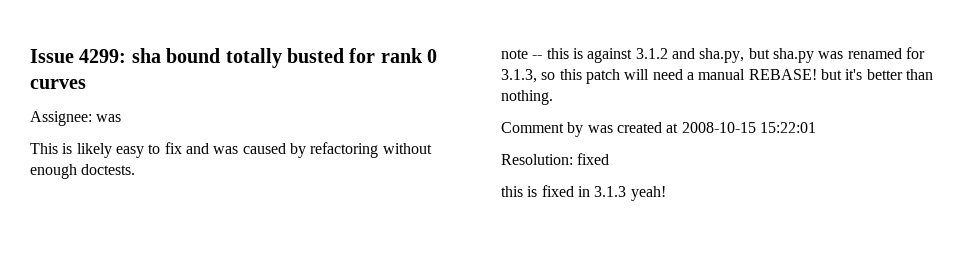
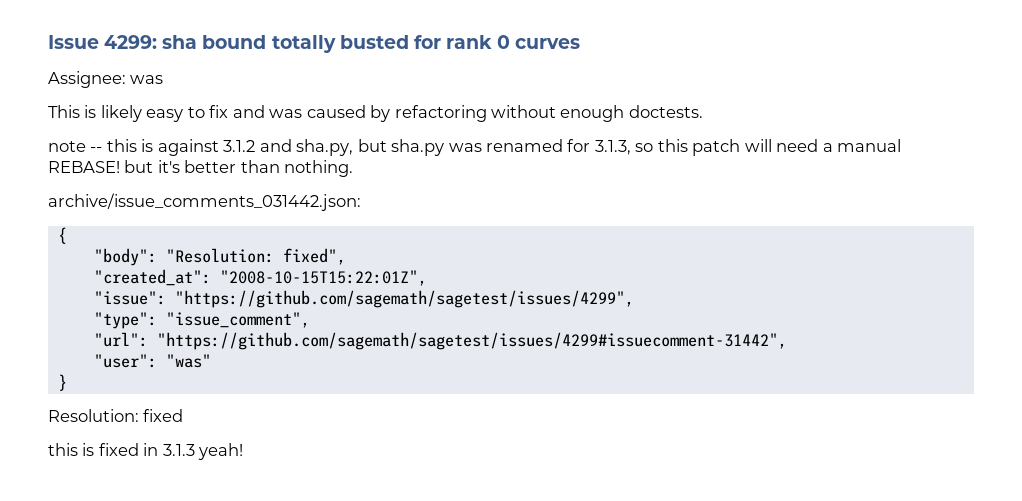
[501,122,816,137] Comment by was created at 2008-10-15 15:22:01 -> [48,193,361,211] [57,227,67,244] [93,248,346,266] [93,269,427,286] [93,290,634,308] [93,312,310,329] [93,332,787,350] [93,354,211,368] [57,374,67,391] archive/issue_comments_031442.json: // { // "body": "Resolution: fixed", // "created_at": "2008-10-15T15:22:01Z", // "issue": "https://github.com/sagemath/sagetest/issues/4299", // "type": "issue_comment", // "url": "https://github.com/sagemath/sagetest/issues/4299#issuecomment-31442", // "user": "was" // }

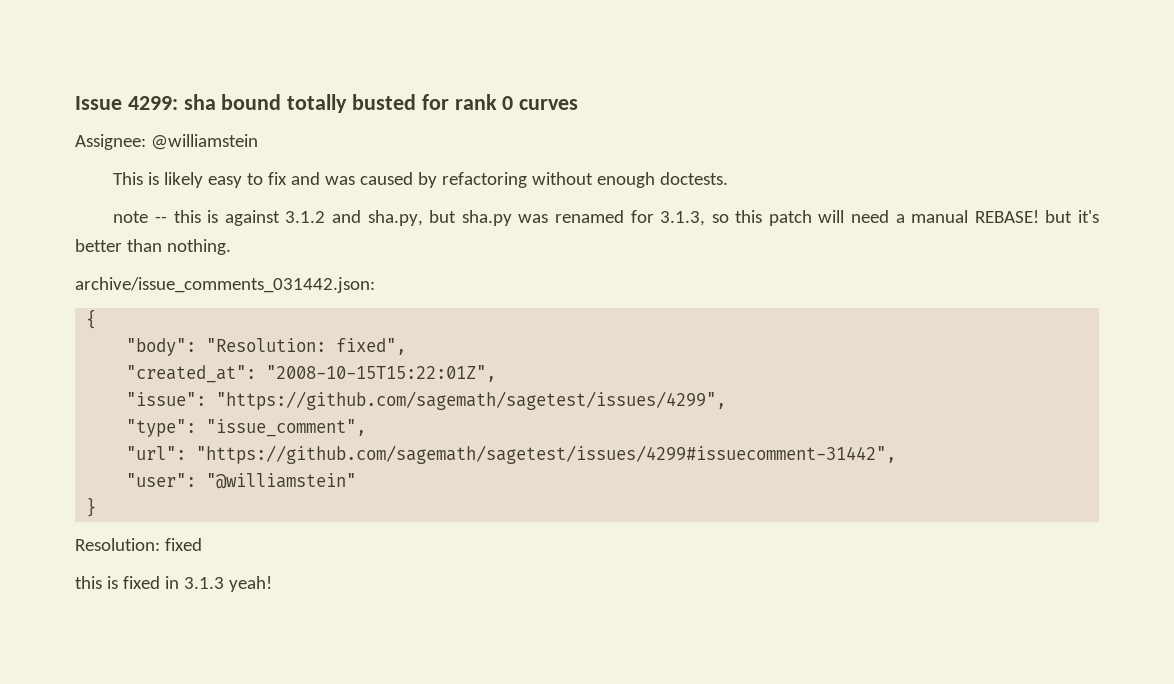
[130,75,164,84] was -> [150,134,258,150] @williamstein
[165,354,211,368] "was" -> [206,473,357,489] "@williamstein"

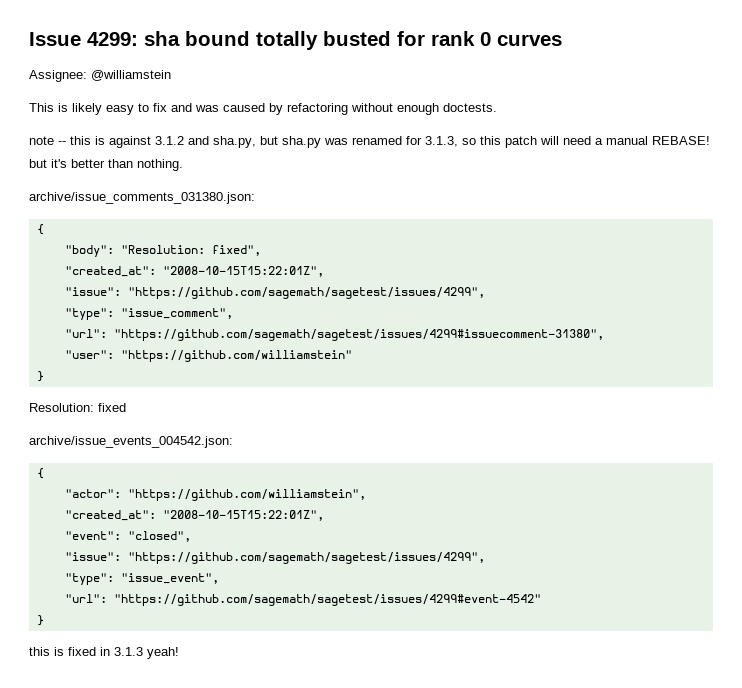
[75,277,375,293] archive/issue_comments_031442.json: -> [29,192,255,204] archive/issue_comments_031380.json:
[196,445,897,464] "https://github.com/sagemath/sagetest/issues/4299#issuecomment-31442", -> [113,329,604,341] "https://github.com/sagemath/sagetest/issues/4299#issuecomment-31380",
[206,473,357,489] "@williamstein" -> [120,350,352,362] "https://github.com/williamstein"
(202, 544) none -> [29,436,233,448] [36,468,44,479] [64,489,366,501] [64,510,324,521] [64,531,191,542] [64,552,485,564] [64,573,219,585] [64,594,541,606] [36,615,44,626] // archive/issue_events_004542.json: // { // "actor": "https://github.com/williamstein", // "created_at": "2008-10-15T15:22:01Z", // "event": "closed", // "issue": "https://github.com/sagemath/sagetest/issues/4299", // "type": "issue_event", // "url": "https://github.com/sagemath/sagetest/issues/4299#event-4542" // }

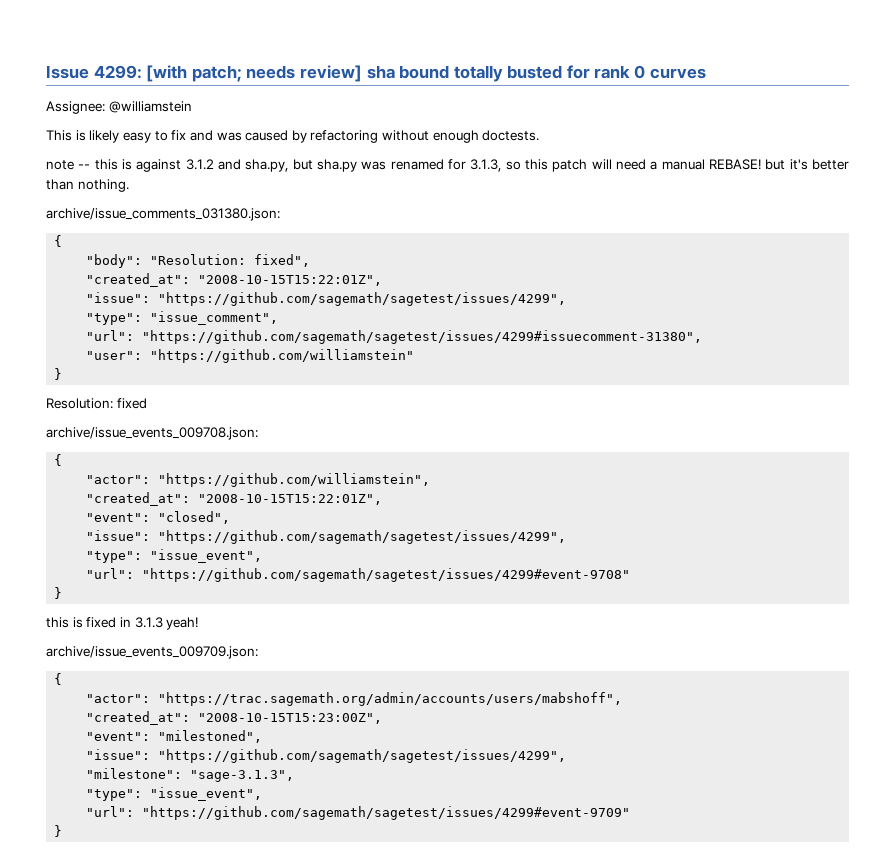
(138, 39) none -> [146,65,362,82] [with patch; needs review]
[29,436,233,448] archive/issue_events_004542.json: -> [46,427,258,440] archive/issue_events_009708.json:
[113,594,541,606] "https://github.com/sagemath/sagetest/issues/4299#event-4542" -> [142,568,631,582] "https://github.com/sagemath/sagetest/issues/4299#event-9708"
(179, 653) none -> [46,646,258,659] [54,673,63,685] [86,692,623,706] [86,711,383,725] [86,730,263,743] [86,749,567,763] [86,768,295,782] [86,787,263,801] [86,806,631,820] [54,825,63,837] // archive/issue_events_009709.json: // { // "actor": "https://trac.sagemath.org/admin/accounts/users/mabshoff", // "created_at": "2008-10-15T15:23:00Z", // "event": "milestoned", // "issue": "https://github.com/sagemath/sagetest/issues/4299", // "milestone": "sage-3.1.3", // "type": "issue_event", // "url": "https://github.com/sagemath/sagetest/issues/4299#event-9709" // }

